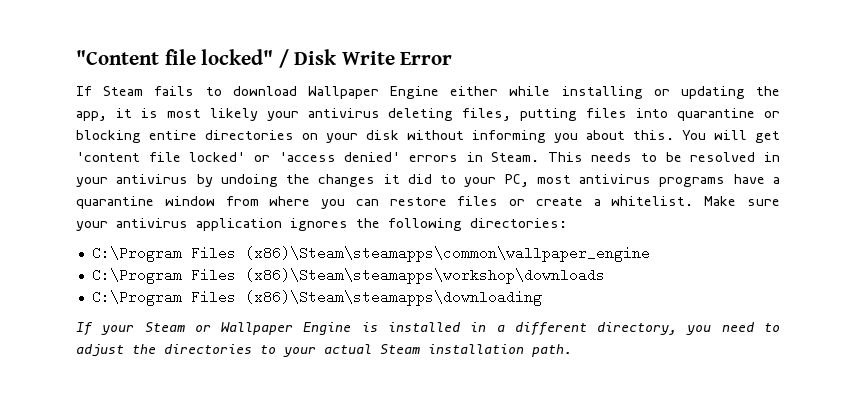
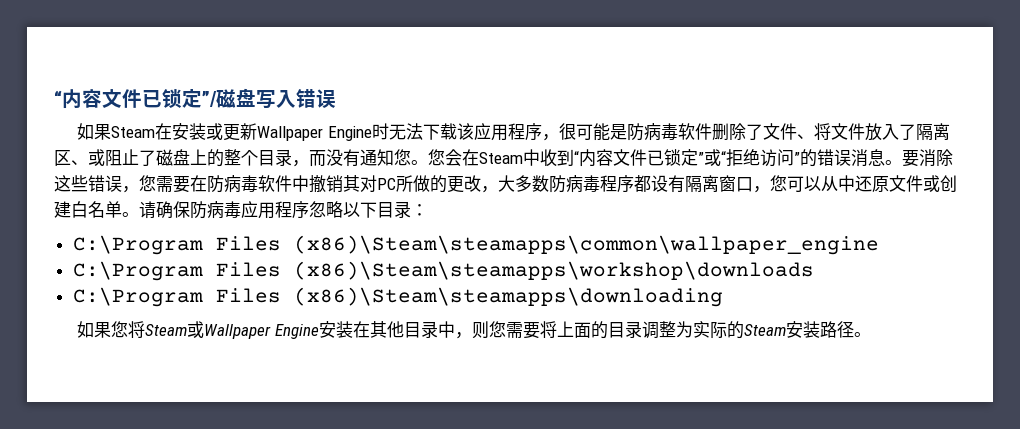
[76,49,453,68] [76,86,780,99] [76,108,780,121] [76,130,780,143] [76,152,780,162] [76,174,780,187] [76,196,780,209] [76,218,567,231] "Content file locked" / Disk Write Error // If Steam fails to download Wallpaper Engine either while installing or updating the app, it is most likely your antivirus deleting files, putting files into quarantine or blocking entire directories on your disk without informing you about this. You will get 'content file locked' or 'access denied' errors in Steam. This needs to be resolved in your antivirus by undoing the changes it did to your PC, most antivirus programs have a quarantine window from where you can restore files or create a whitelist. Make sure your antivirus application ignores the following directories: -> [54,88,336,109] [77,123,951,141] [54,149,953,167] [54,175,957,193] [54,201,428,219] “内容文件已锁定”/磁盘写入错误 // 如果Steam在安装或更新Wallpaper Engine时无法下载该应用程序，很可能是防病毒软件删除了文件、将文件放入了隔离区、或阻止了磁盘上的整个目录，而没有通知您。您会在Steam中收到“内容文件已锁定”或“拒绝访问”的错误消息。要消除这些错误，您需要在防病毒软件中撤销其对PC所做的更改，大多数防病毒程序都设有隔离窗口，您可以从中还原文件或创建白名单。请确保防病毒应用程序忽略以下目录：
[76,322,781,336] [76,344,572,357] If your Steam or Wallpaper Engine is installed in a different directory, you need to adjust the directories to your actual Steam installation path. -> [77,321,872,339] 如果您将Steam或Wallpaper Engine安装在其他目录中，则您需要将上面的目录调整为实际的Steam安装路径。

